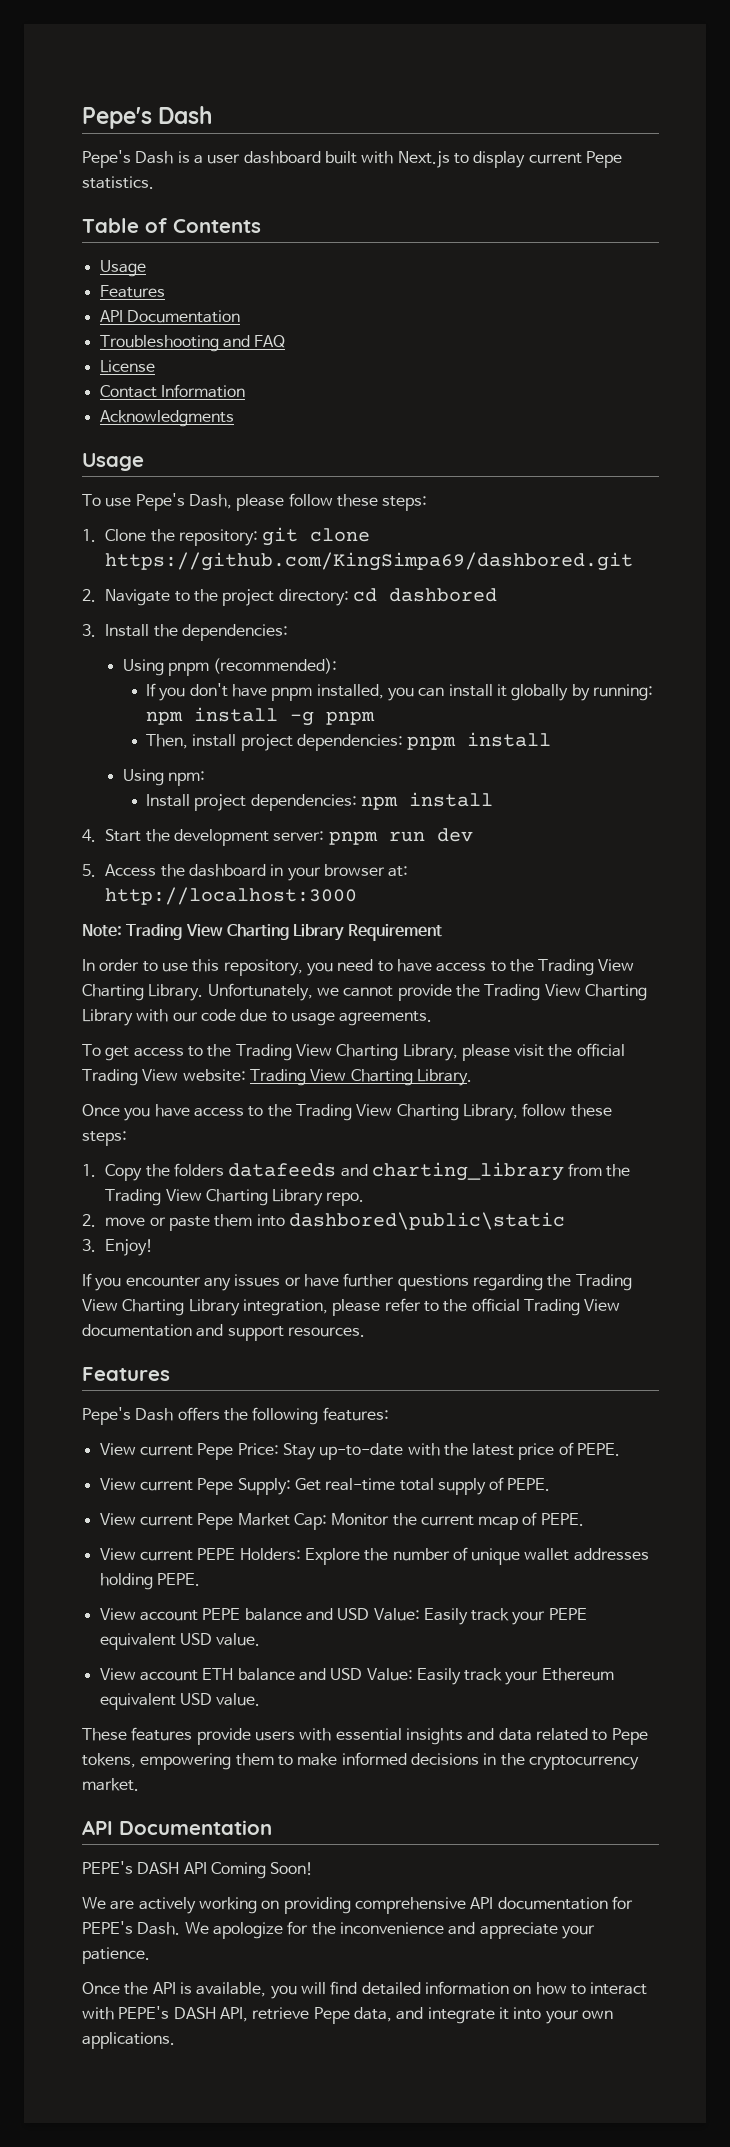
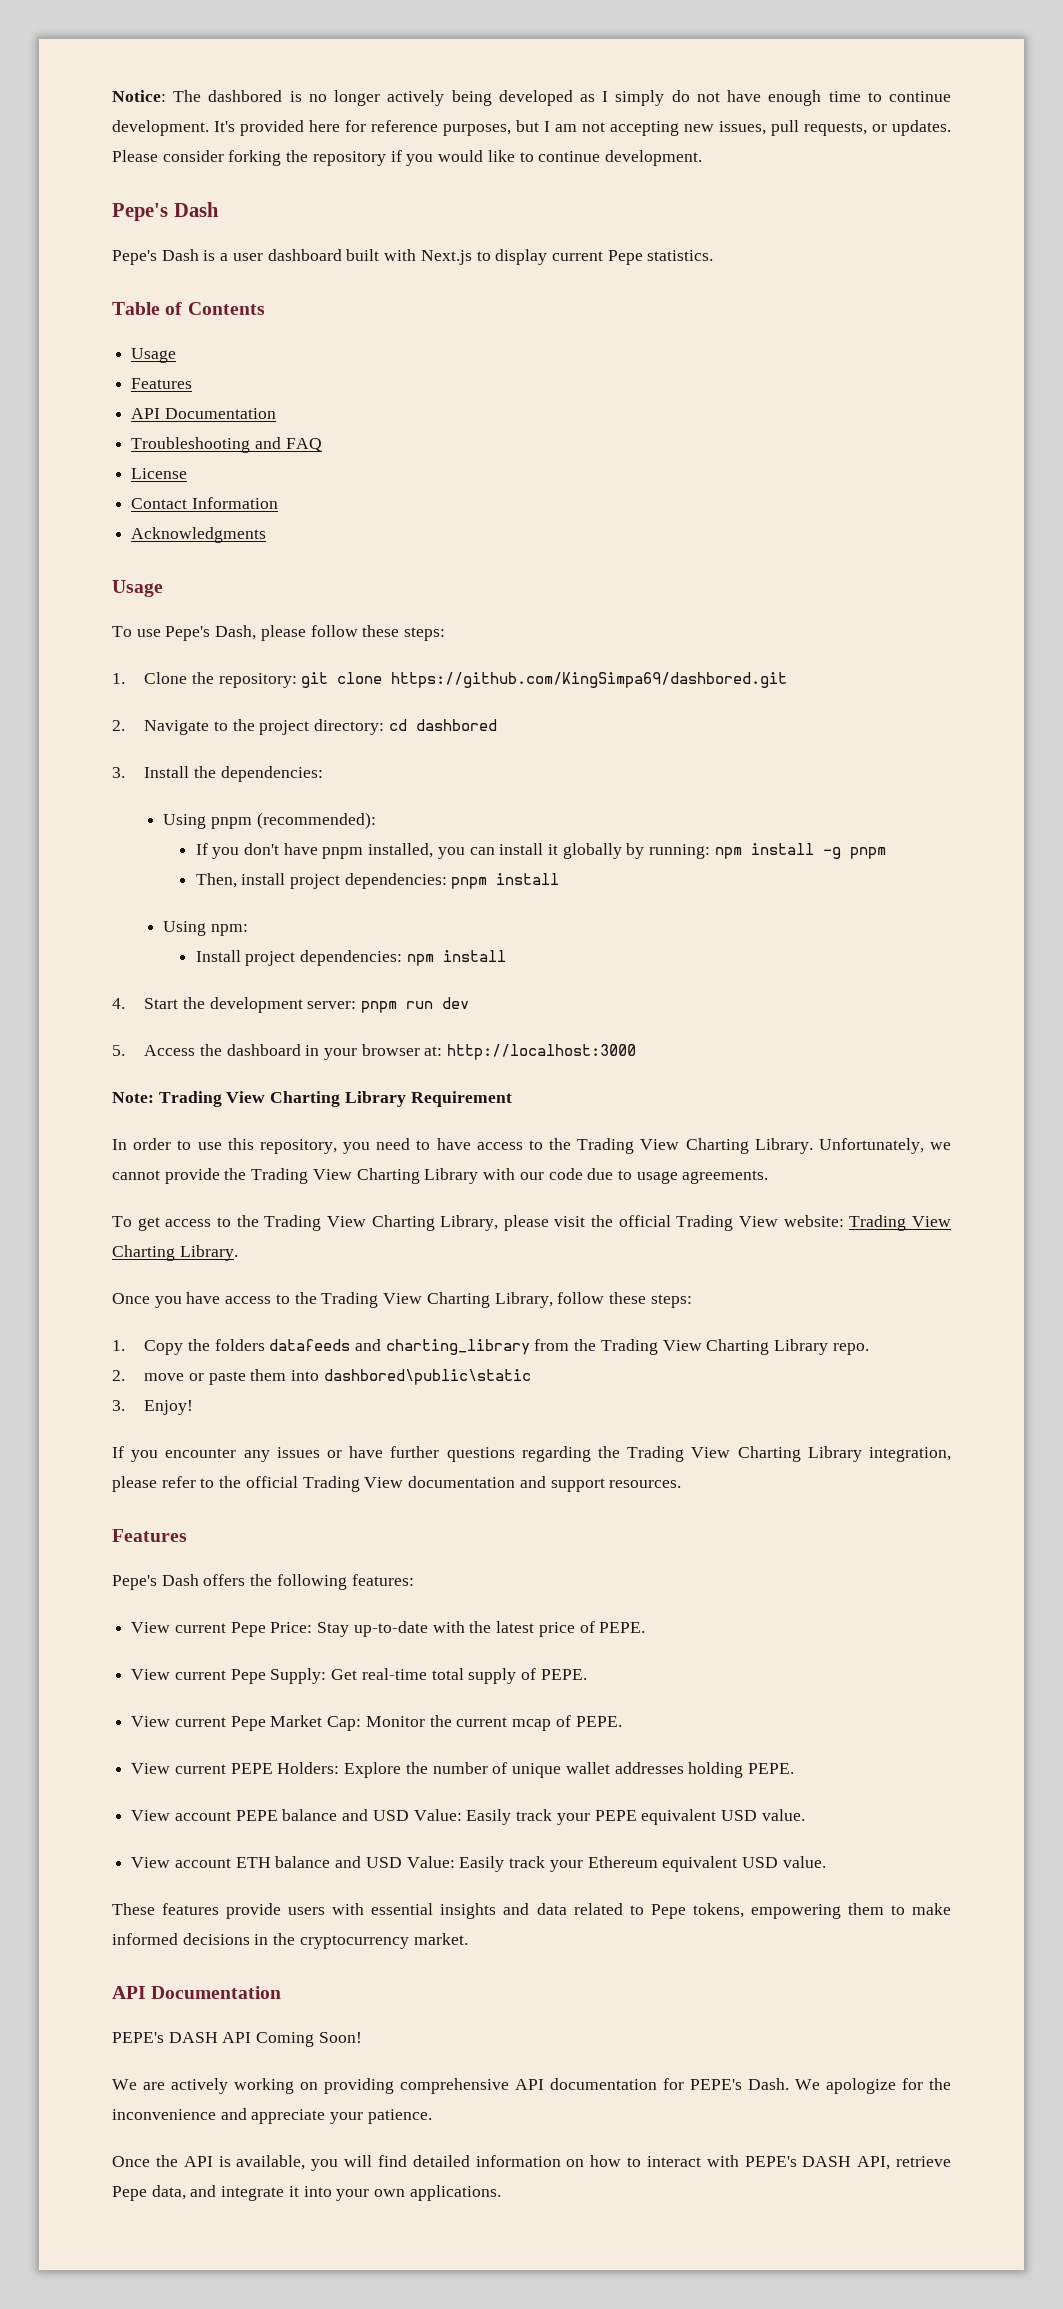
(82, 118) none -> [112,90,951,106] [112,120,951,136] [112,150,702,166] Notice: The dashbored is no longer actively being developed as I simply do not have enough time to continue development. It's provided here for reference purposes, but I am not accepting new issues, pull requests, or updates. Please consider forking the repository if you would like to continue development. //

